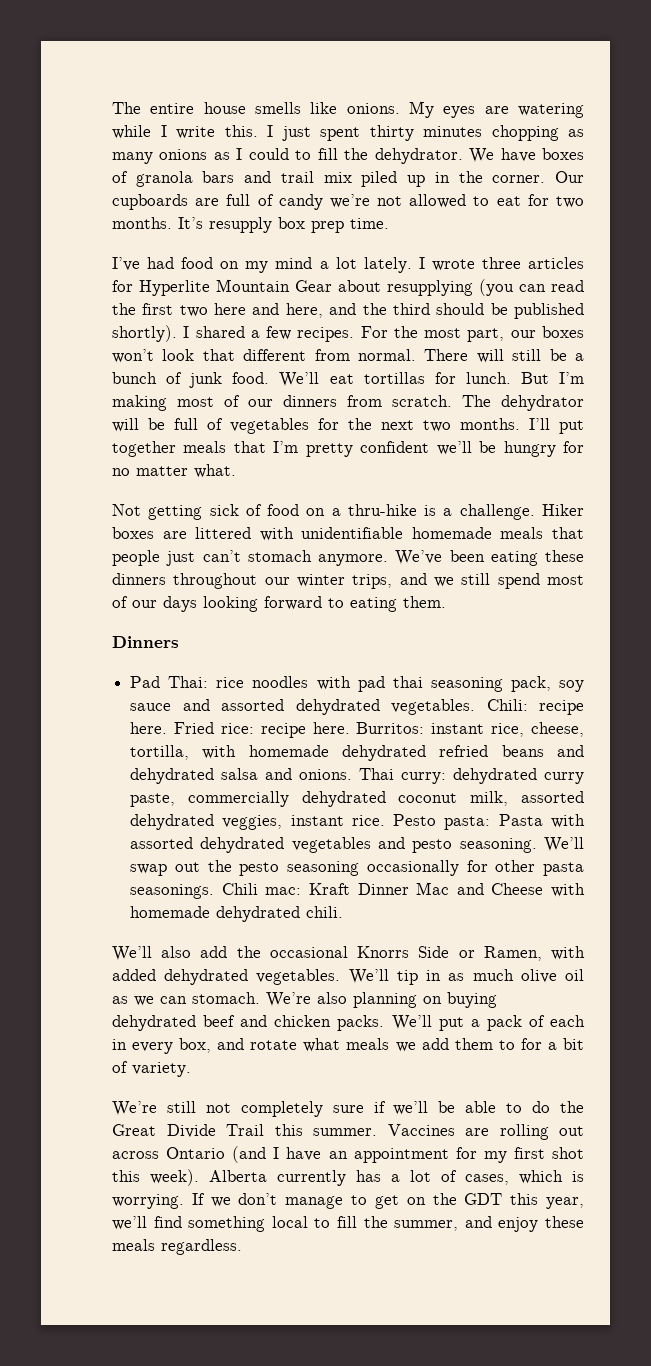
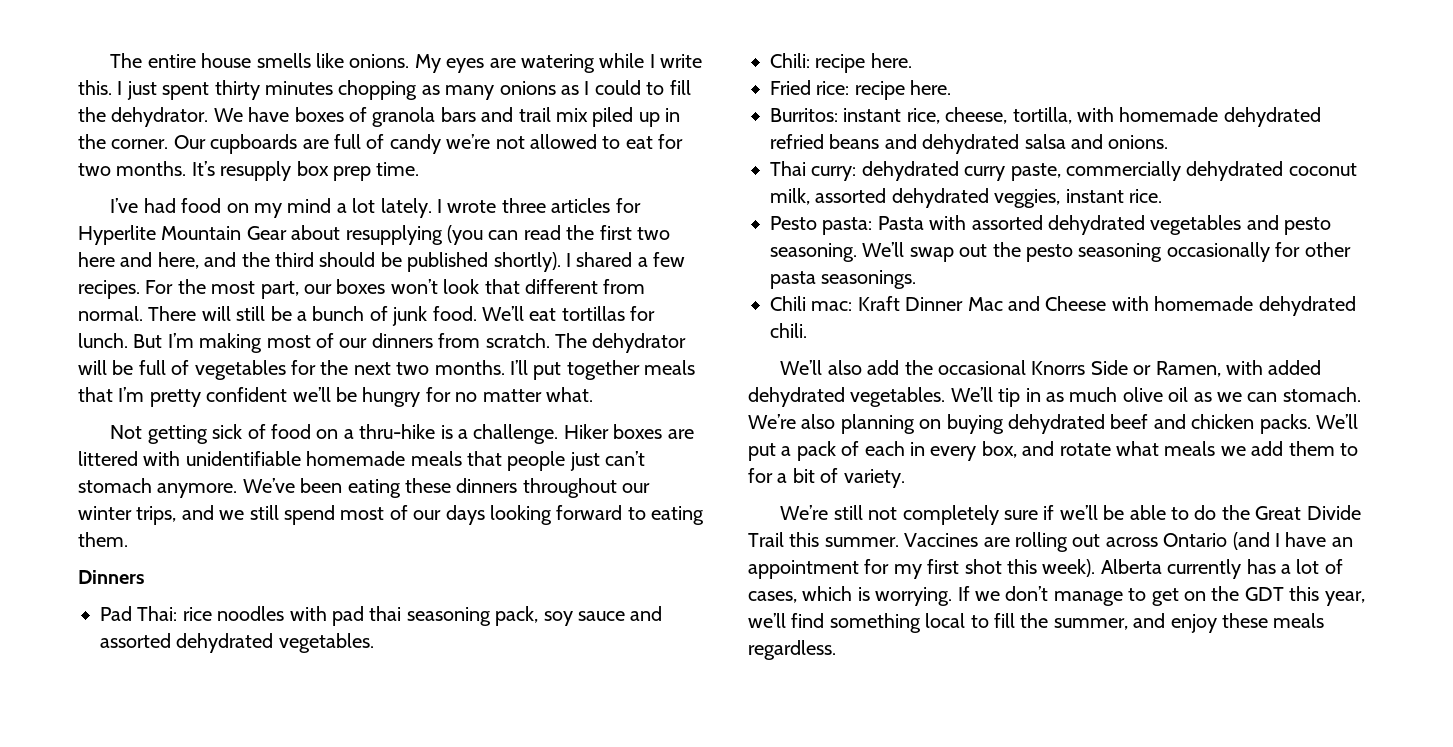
(476, 707) none -> (374, 643) //
(168, 728) none -> (912, 60) //
(350, 728) none -> (952, 87) //
(353, 774) none -> (1169, 142) //
(385, 820) none -> (1162, 196) //
(215, 891) none -> (917, 279) //

